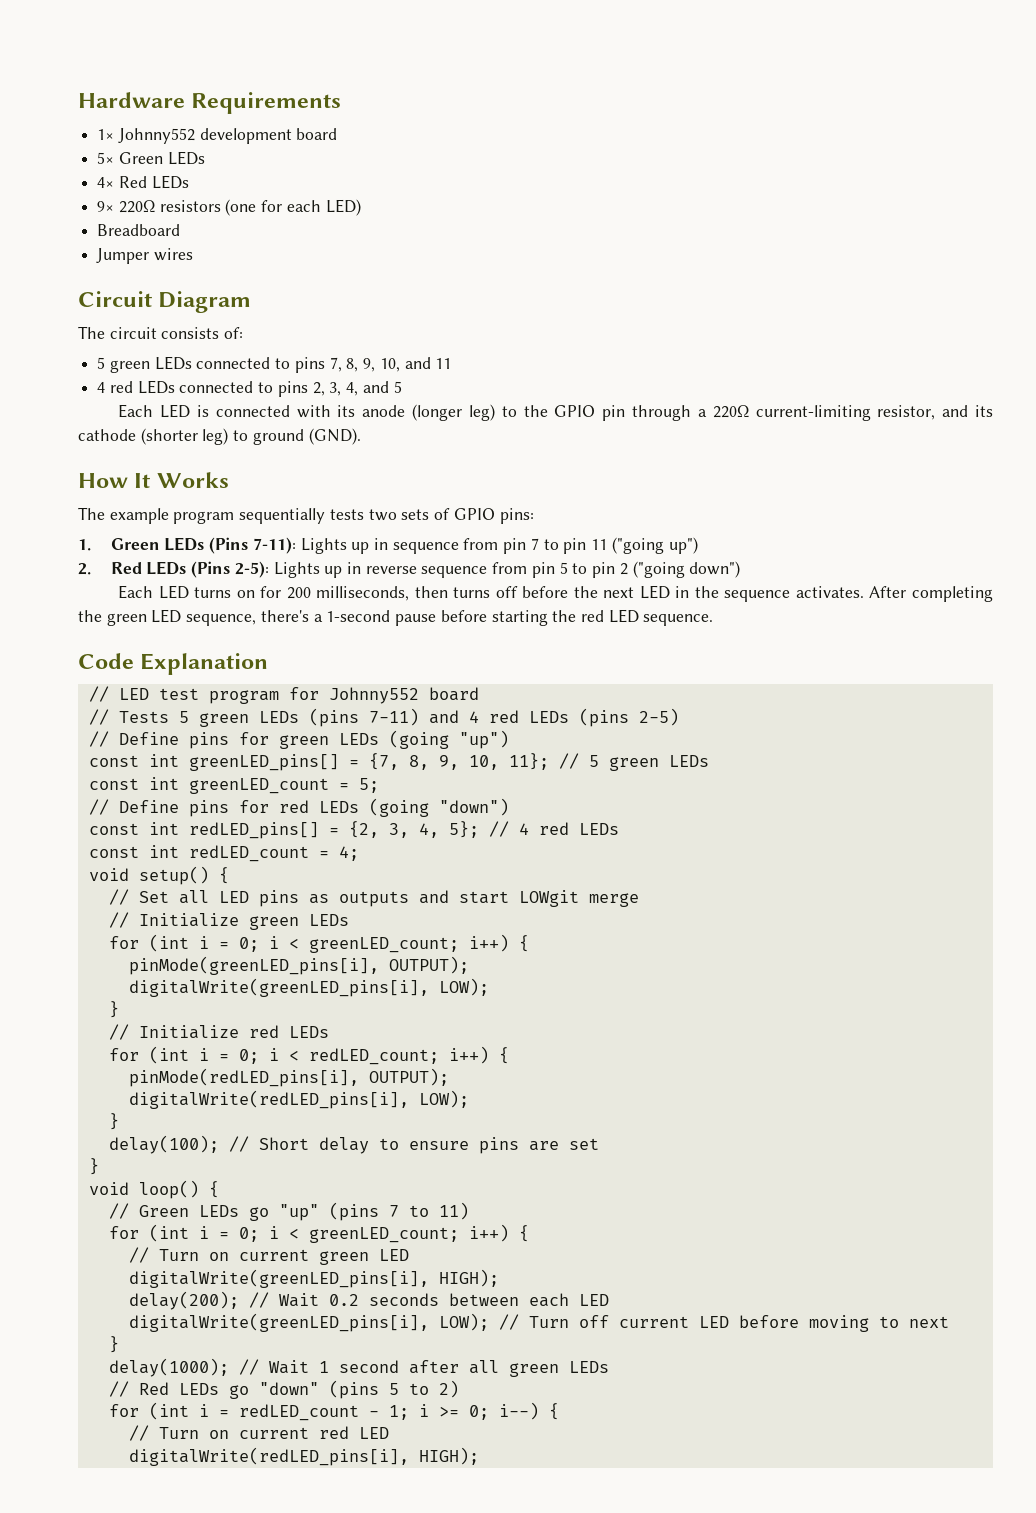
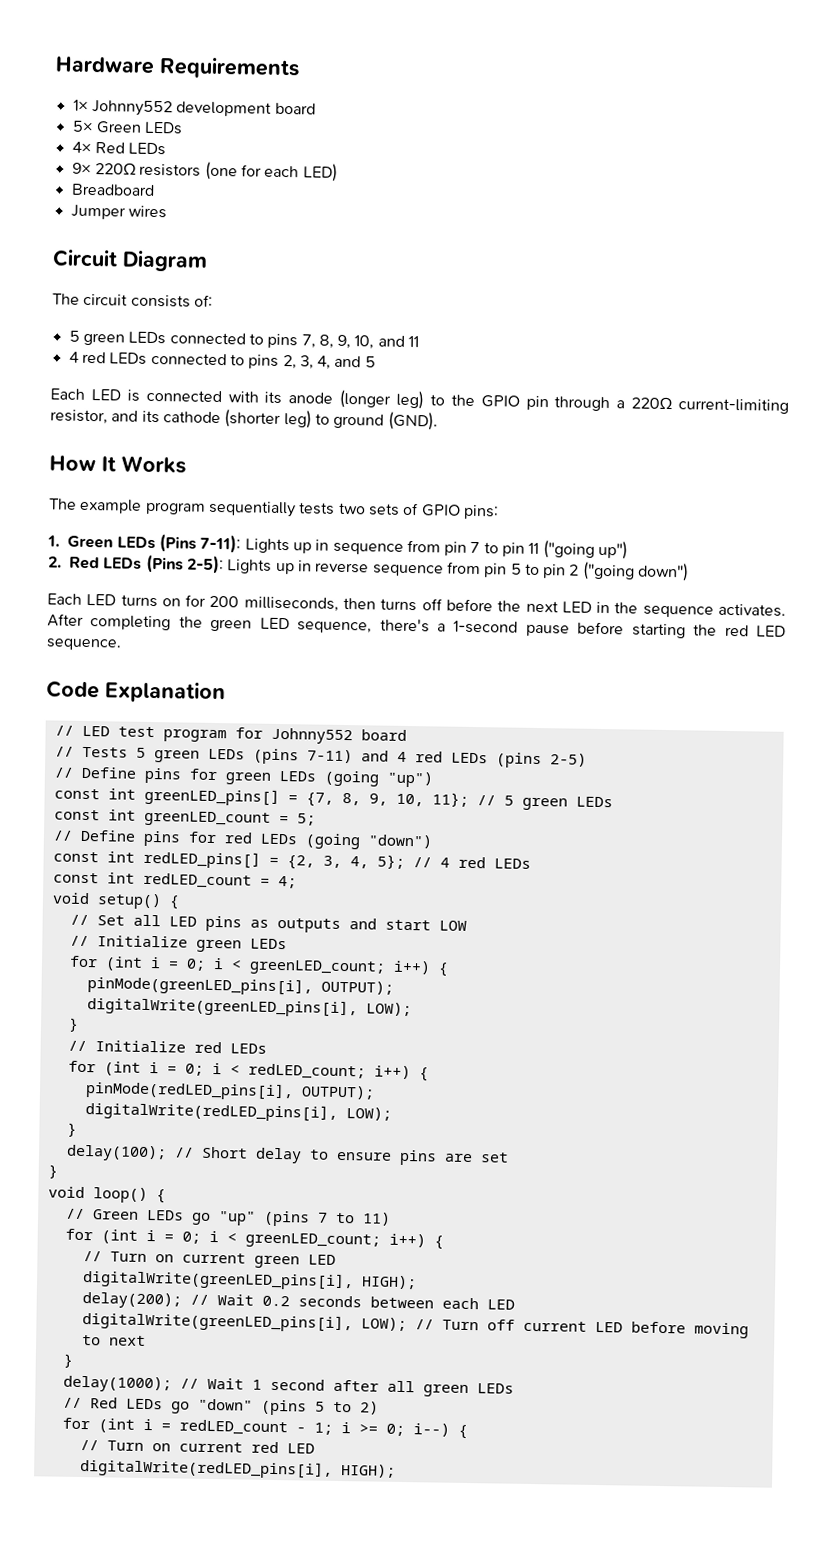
[518,890,639,907] LOWgit merge -> [438,920,467,931] LOW

